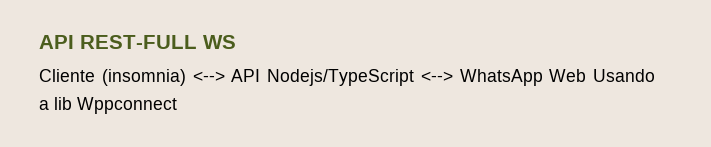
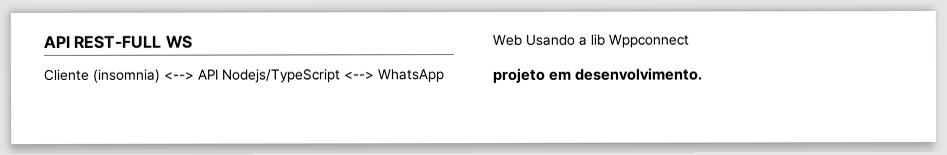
(177, 105) none -> [492,67,704,83] // projeto em desenvolvimento.

